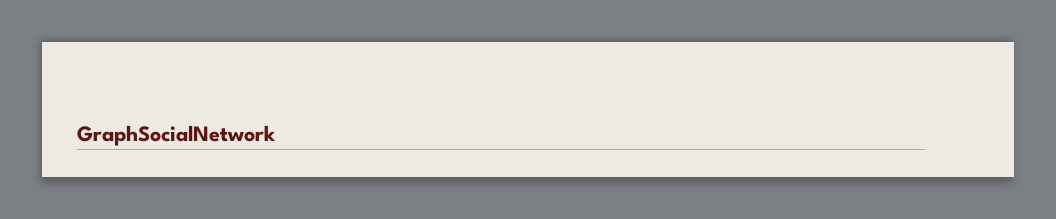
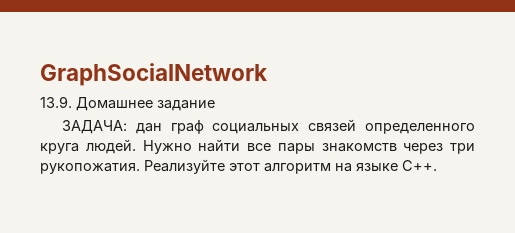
(276, 135) none -> [40,96,215,111] [61,119,475,134] [40,139,475,154] [40,159,437,174] // 13.9. Домашнее задание // ЗАДАЧА: дан граф социальных связей определенного круга людей. Нужно найти все пары знакомств через три рукопожатия. Реализуйте этот алгоритм на языке C++.

